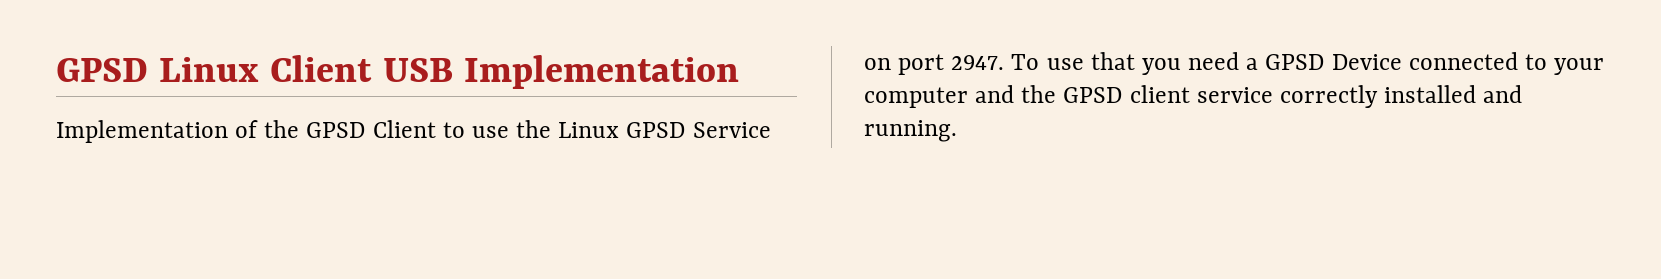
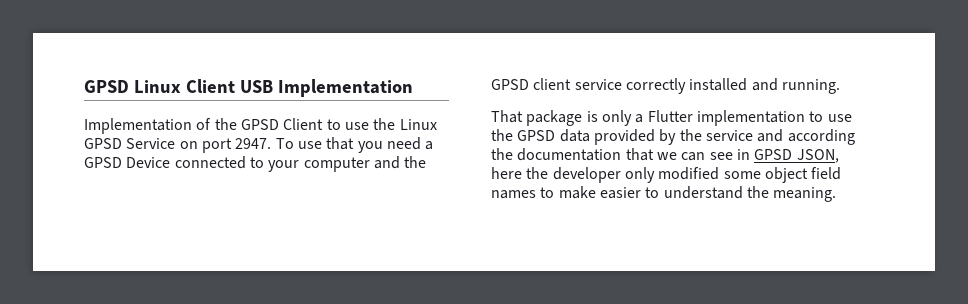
(957, 131) none -> [491,110,852,126] [491,129,855,145] [491,148,839,163] [491,167,842,183] [491,186,837,202] // That package is only a Flutter implementation to use the GPSD data provided by the service and according the documentation that we can see in GPSD JSON, here the developer only modified some object field names to make easier to understand the meaning.

